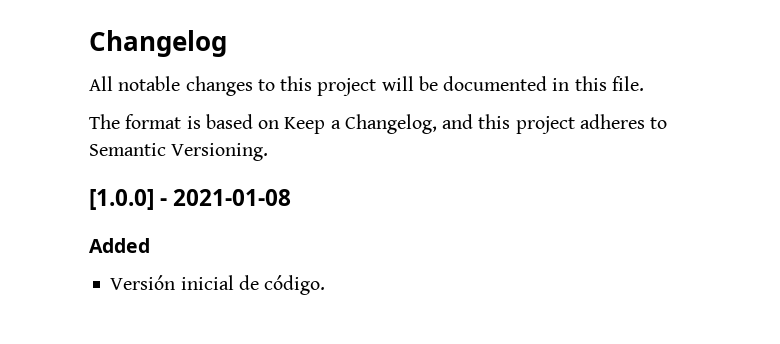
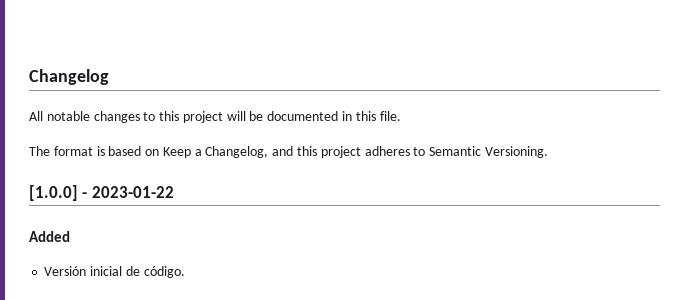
[173,189,292,206] 2021-01-08 -> [91,186,174,198] 2023-01-22

